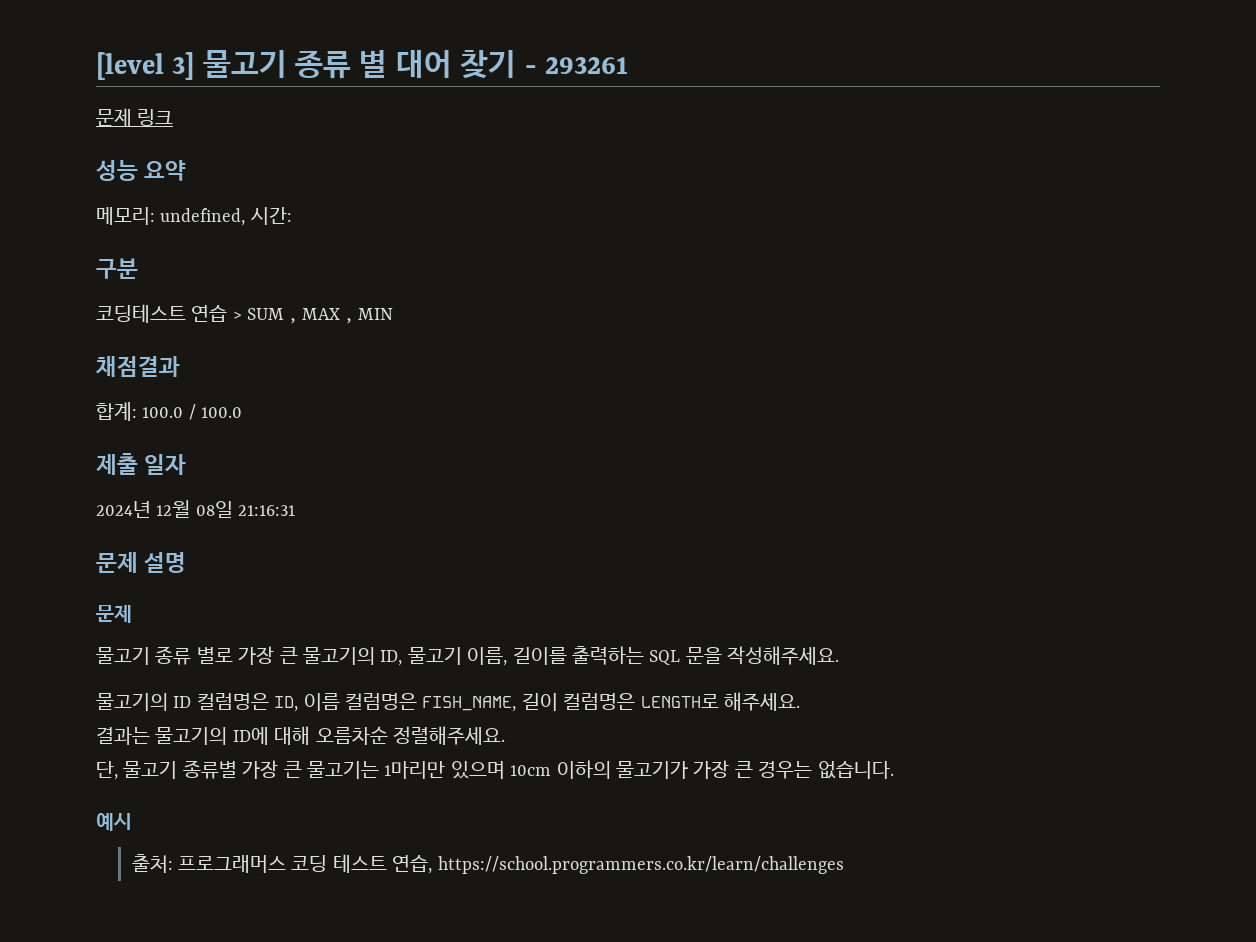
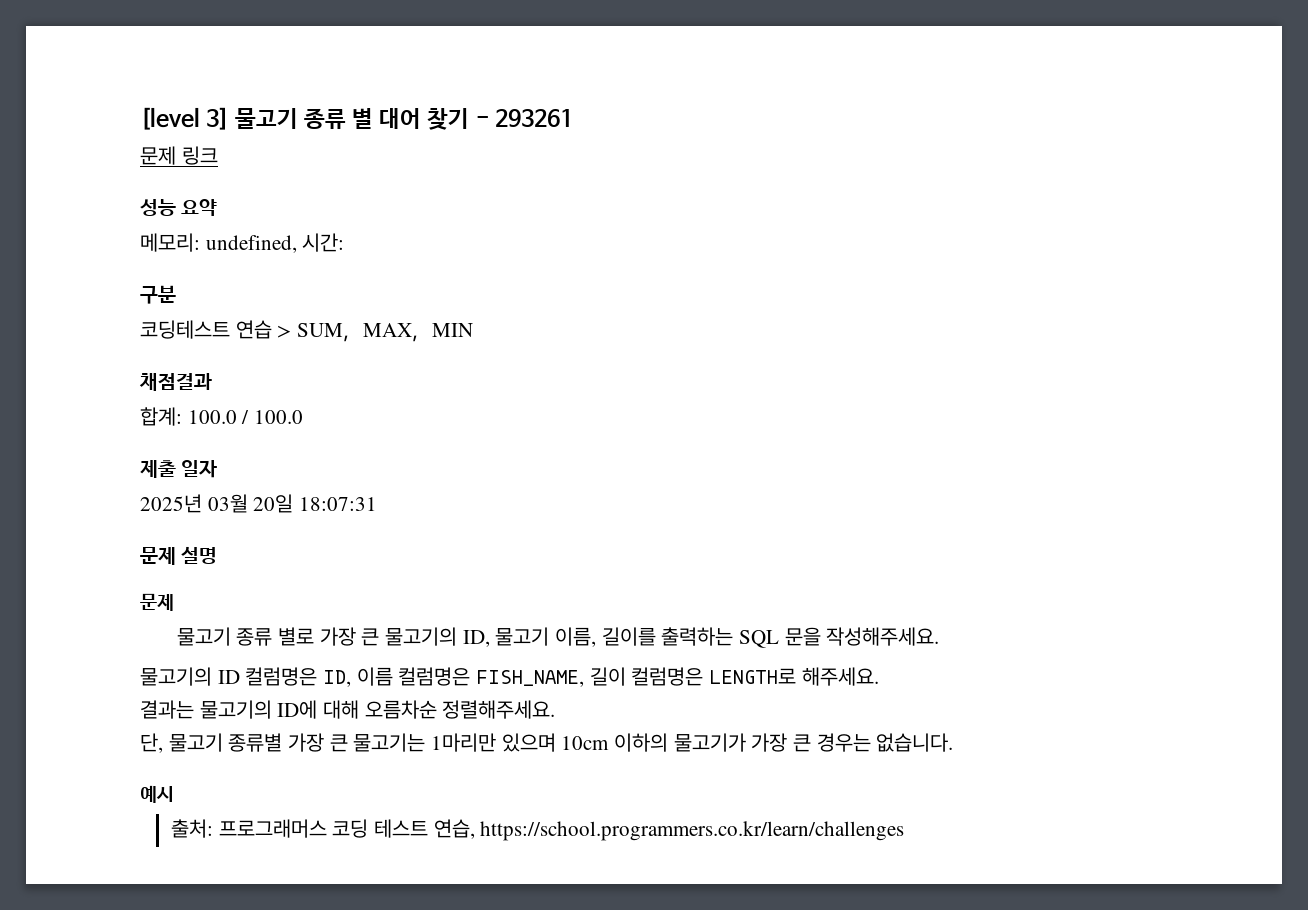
[96,500,296,518] 2024년 12월 08일 21:16:31 -> [140,494,378,513] 2025년 03월 20일 18:07:31

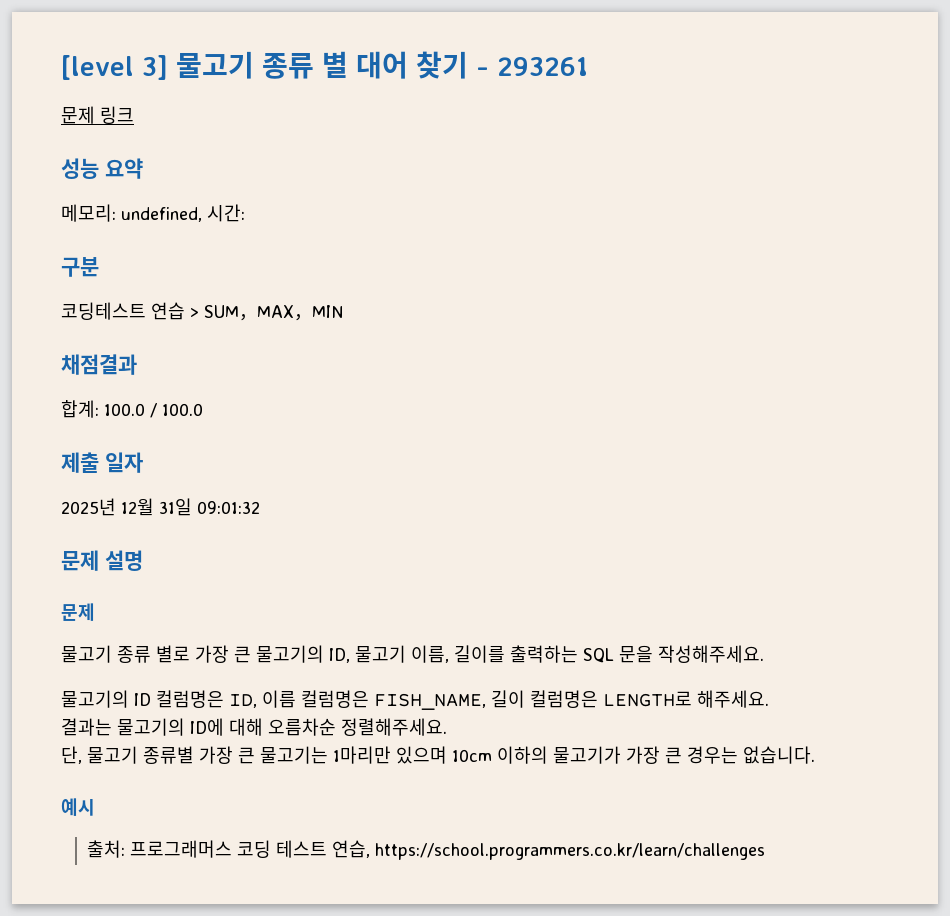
[207,494,378,513] 03월 20일 18:07:31 -> [121,498,260,516] 12월 31일 09:01:32

